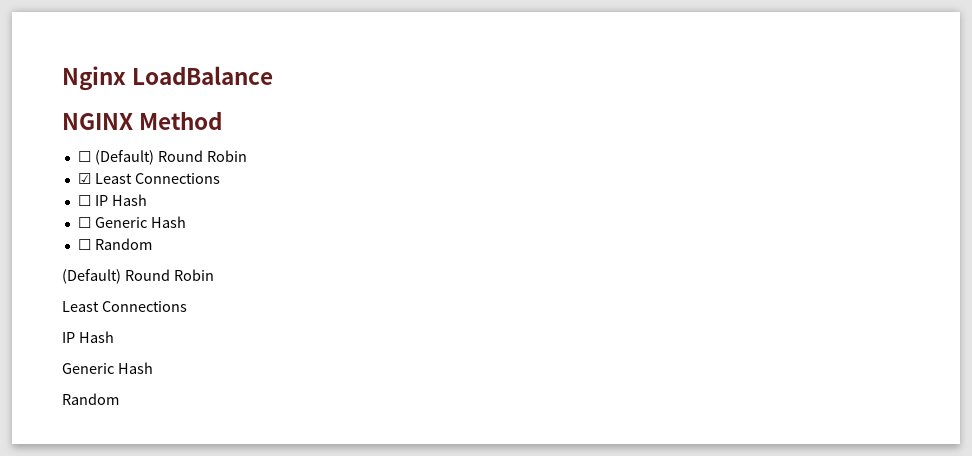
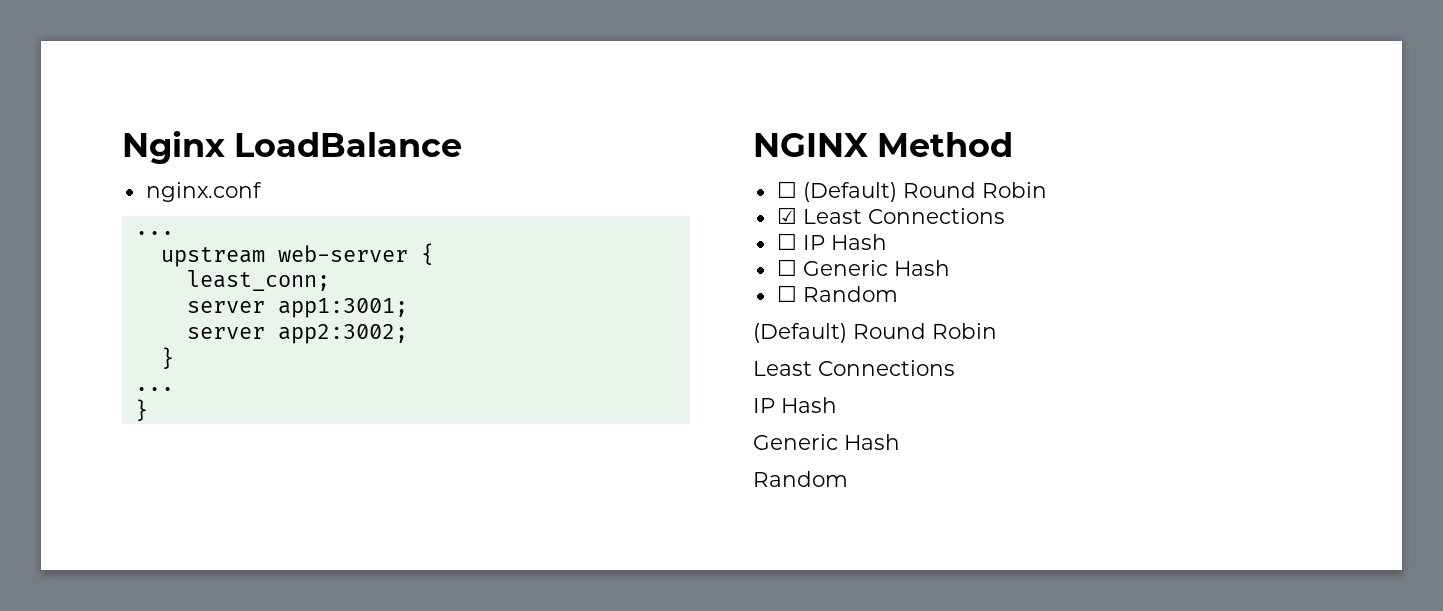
(274, 75) none -> [145,182,262,202] [134,231,174,235] [160,243,434,267] [186,270,330,291] [186,298,408,318] [186,324,408,344] [160,347,174,369] [134,387,174,391] [134,399,148,421] // nginx.conf // ... // upstream web-server { // least_conn; // server app1:3001; // server app2:3002; // } // ... // }

